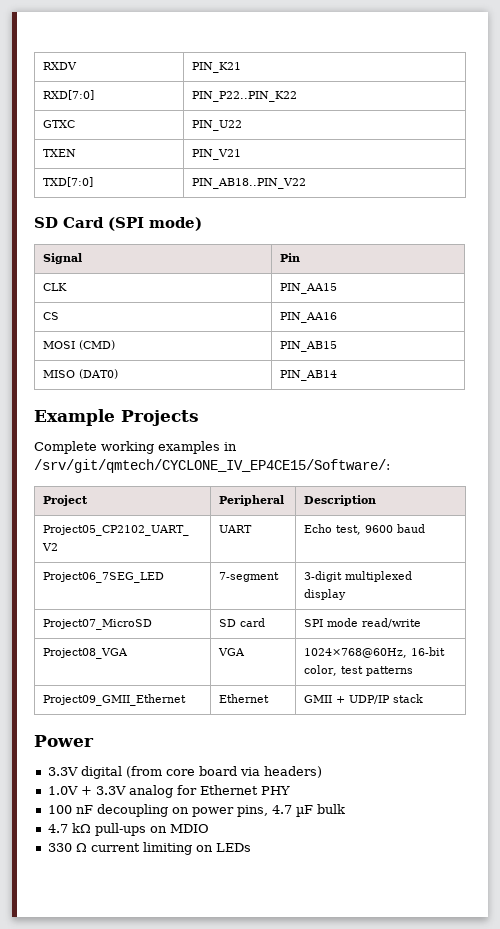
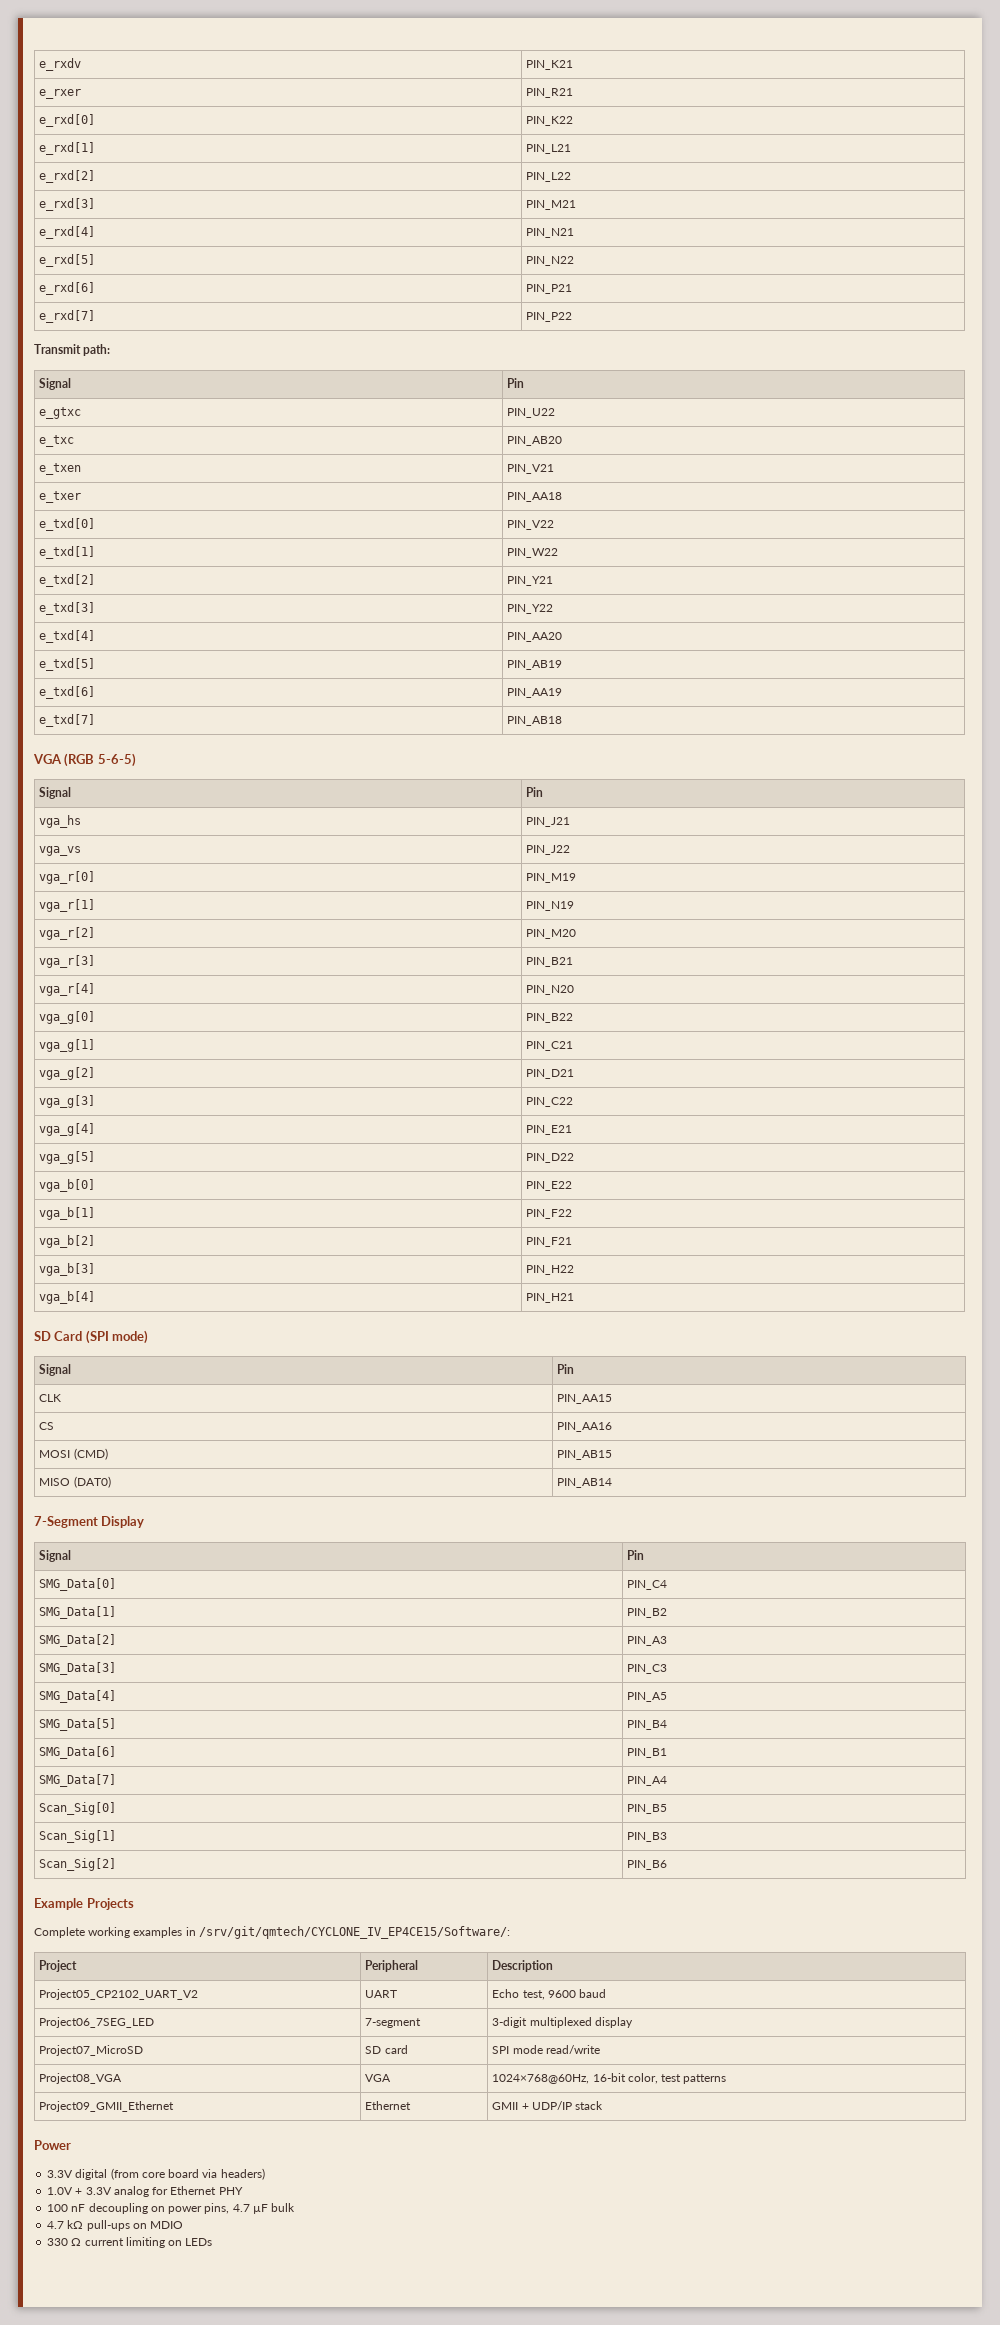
[43,62,78,70] RXDV -> [39,58,82,71] e_rxdv
[43,90,95,100] [192,91,298,102] [43,120,76,128] [192,120,243,131] [43,149,77,157] [192,149,242,160] [43,177,94,187] [192,178,307,189] RXD[7:0] | PIN_P22..PIN_K22 // GTXC | PIN_U22 // TXEN | PIN_V21 // TXD[7:0] | PIN_AB18..PIN_V22 -> [39,89,82,99] [526,88,574,98] [39,114,96,127] [526,116,574,126] [39,142,96,155] [526,144,572,154] [39,170,96,183] [526,172,572,182] [39,198,96,211] [526,200,577,210] [39,226,96,239] [526,228,575,238] [39,254,96,267] [526,256,575,266] [39,282,96,295] [526,284,573,294] [39,310,96,323] [526,312,573,322] [34,344,111,356] [39,378,72,390] [507,378,525,388] [39,407,82,419] [507,408,556,418] [39,435,75,447] [507,436,563,446] [39,463,82,475] [507,464,555,474] [39,491,82,503] [507,492,563,502] [39,518,96,531] [507,520,555,530] [39,546,96,559] [507,548,559,558] [39,574,96,587] [507,576,554,586] [39,602,96,615] [507,604,554,614] [39,630,96,643] [507,632,563,642] [39,658,96,671] [507,660,563,670] [39,686,96,699] [507,688,563,698] [39,714,96,727] [507,716,563,726] [33,753,136,767] [39,787,72,799] [526,787,544,797] [39,815,82,828] [526,817,571,827] [39,846,82,856] [526,845,571,855] [39,871,96,884] [526,873,577,883] [39,899,96,912] [526,901,575,911] [39,927,96,940] [526,929,577,939] [39,955,96,968] [526,957,574,967] [39,983,96,996] [526,985,575,995] [39,1011,96,1024] [526,1013,574,1023] [39,1039,96,1052] [526,1041,574,1051] [39,1067,96,1080] [526,1069,575,1079] [39,1095,96,1108] [526,1097,574,1107] [39,1123,96,1136] [526,1125,573,1135] [39,1151,96,1164] [526,1153,575,1163] [39,1179,96,1192] [526,1181,573,1191] [39,1207,96,1220] [526,1209,573,1219] [39,1235,96,1248] [526,1237,573,1247] [39,1263,96,1276] [526,1265,575,1275] [39,1291,96,1304] [526,1293,575,1303] e_rxer | PIN_R21 // e_rxd[0] | PIN_K22 // e_rxd[1] | PIN_L21 // e_rxd[2] | PIN_L22 // e_rxd[3] | PIN_M21 // e_rxd[4] | PIN_N21 // e_rxd[5] | PIN_N22 // e_rxd[6] | PIN_P21 // e_rxd[7] | PIN_P22 // Transmit path: // Signal | Pin // e_gtxc | PIN_U22 // e_txc | PIN_AB20 // e_txen | PIN_V21 // e_txer | PIN_AA18 // e_txd[0] | PIN_V22 // e_txd[1] | PIN_W22 // e_txd[2] | PIN_Y21 // e_txd[3] | PIN_Y22 // e_txd[4] | PIN_AA20 // e_txd[5] | PIN_AB19 // e_txd[6] | PIN_AA19 // e_txd[7] | PIN_AB18 // VGA (RGB 5-6-5) // Signal | Pin // vga_hs | PIN_J21 // vga_vs | PIN_J22 // vga_r[0] | PIN_M19 // vga_r[1] | PIN_N19 // vga_r[2] | PIN_M20 // vga_r[3] | PIN_B21 // vga_r[4] | PIN_N20 // vga_g[0] | PIN_B22 // vga_g[1] | PIN_C21 // vga_g[2] | PIN_D21 // vga_g[3] | PIN_C22 // vga_g[4] | PIN_E21 // vga_g[5] | PIN_D22 // vga_b[0] | PIN_E22 // vga_b[1] | PIN_F22 // vga_b[2] | PIN_F21 // vga_b[3] | PIN_H22 // vga_b[4] | PIN_H21
(338, 375) none -> [34,1516,145,1528] [39,1550,72,1562] [627,1550,645,1560] [39,1578,117,1591] [627,1580,668,1590] [39,1606,117,1619] [627,1608,668,1618] [39,1634,117,1647] [627,1636,668,1646] [39,1662,117,1675] [627,1664,668,1674] [39,1690,117,1703] [627,1692,668,1702] [39,1718,117,1731] [627,1720,668,1730] [39,1746,117,1759] [627,1748,668,1758] [39,1774,117,1787] [627,1776,668,1786] [39,1802,117,1815] [627,1804,668,1814] [39,1830,117,1843] [627,1832,668,1842] [39,1858,117,1871] [627,1860,668,1870] // 7-Segment Display // Signal | Pin // SMG_Data[0] | PIN_C4 // SMG_Data[1] | PIN_B2 // SMG_Data[2] | PIN_A3 // SMG_Data[3] | PIN_C3 // SMG_Data[4] | PIN_A5 // SMG_Data[5] | PIN_B4 // SMG_Data[6] | PIN_B1 // SMG_Data[7] | PIN_A4 // Scan_Sig[0] | PIN_B5 // Scan_Sig[1] | PIN_B3 // Scan_Sig[2] | PIN_B6

